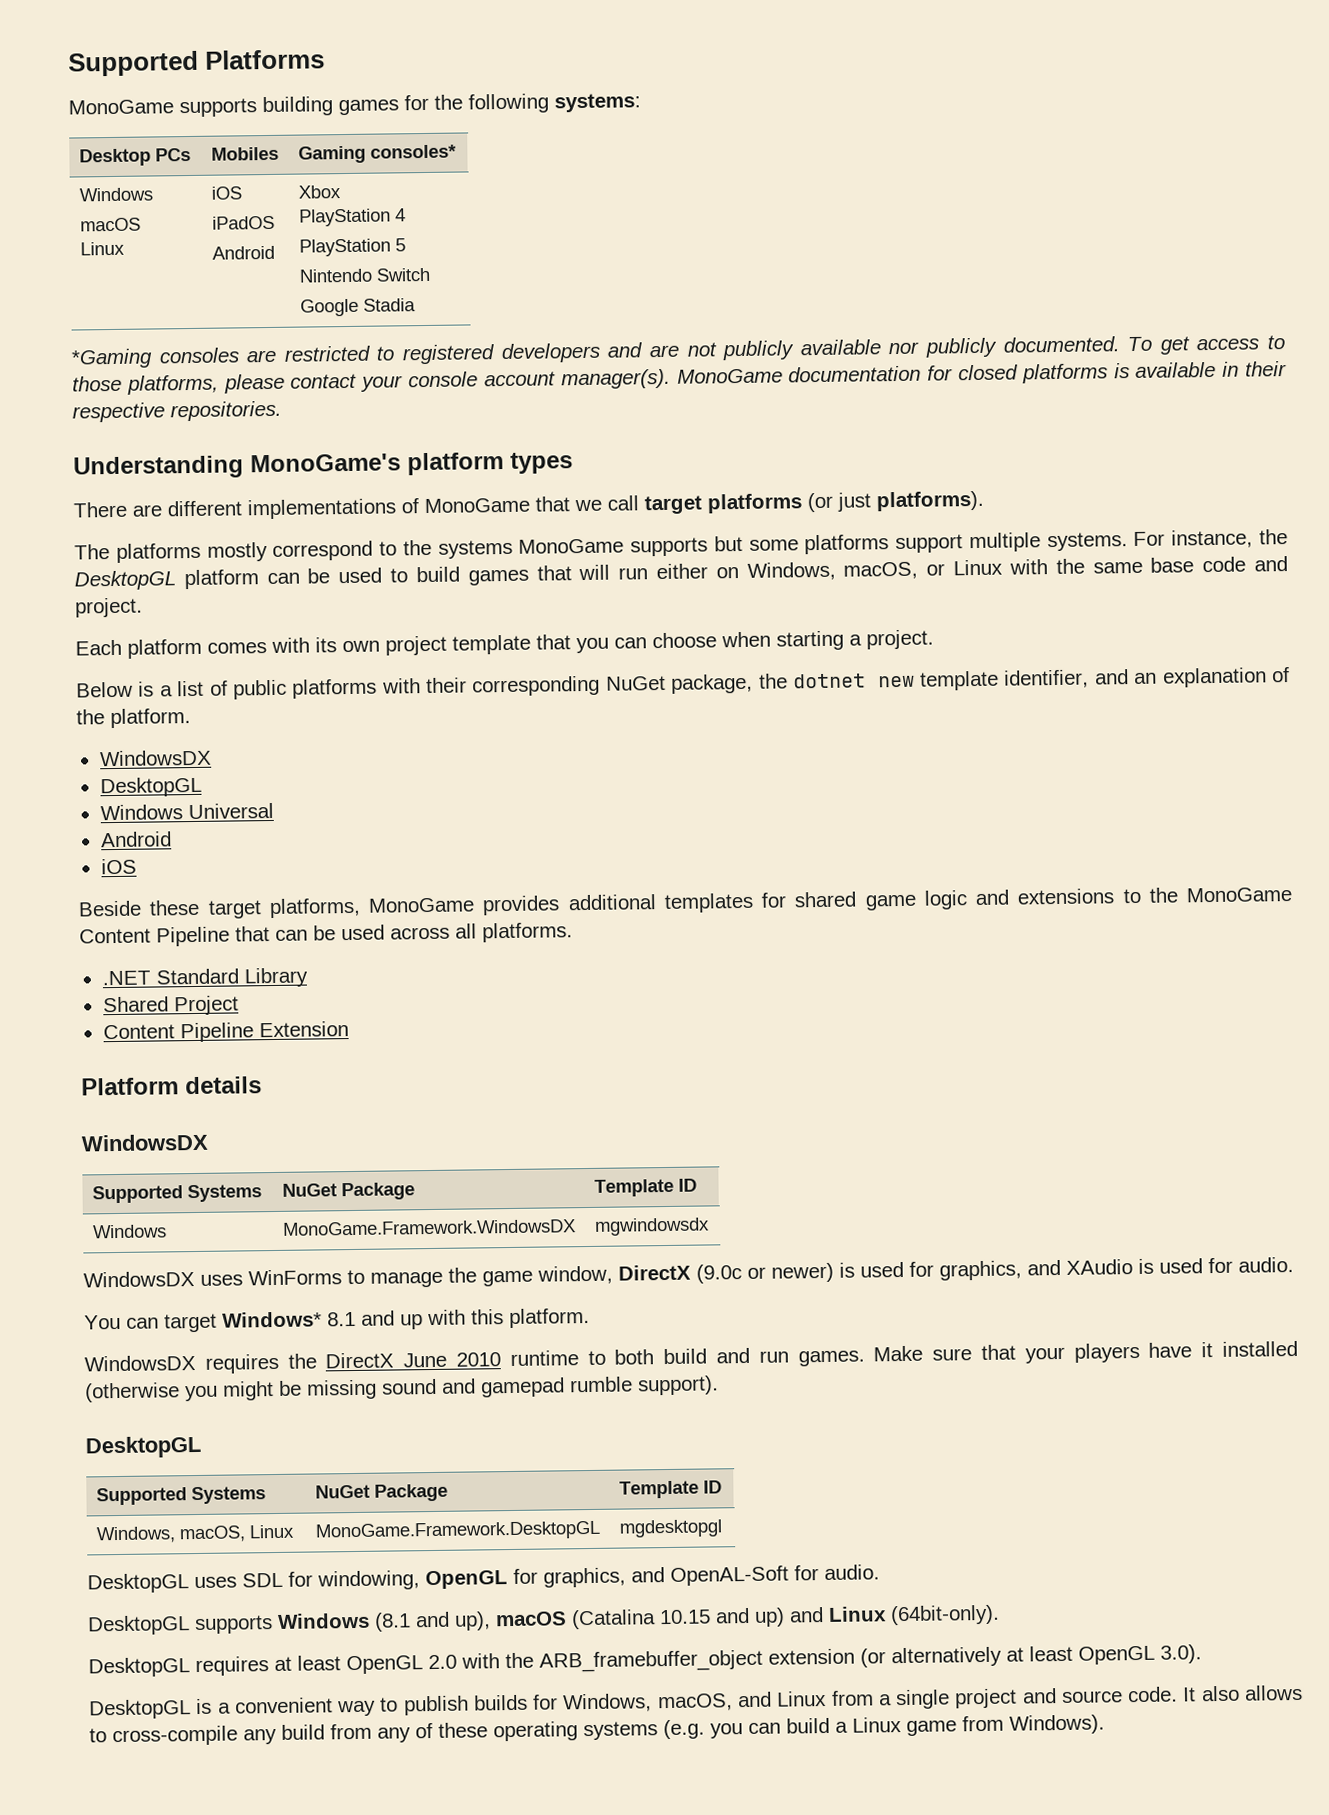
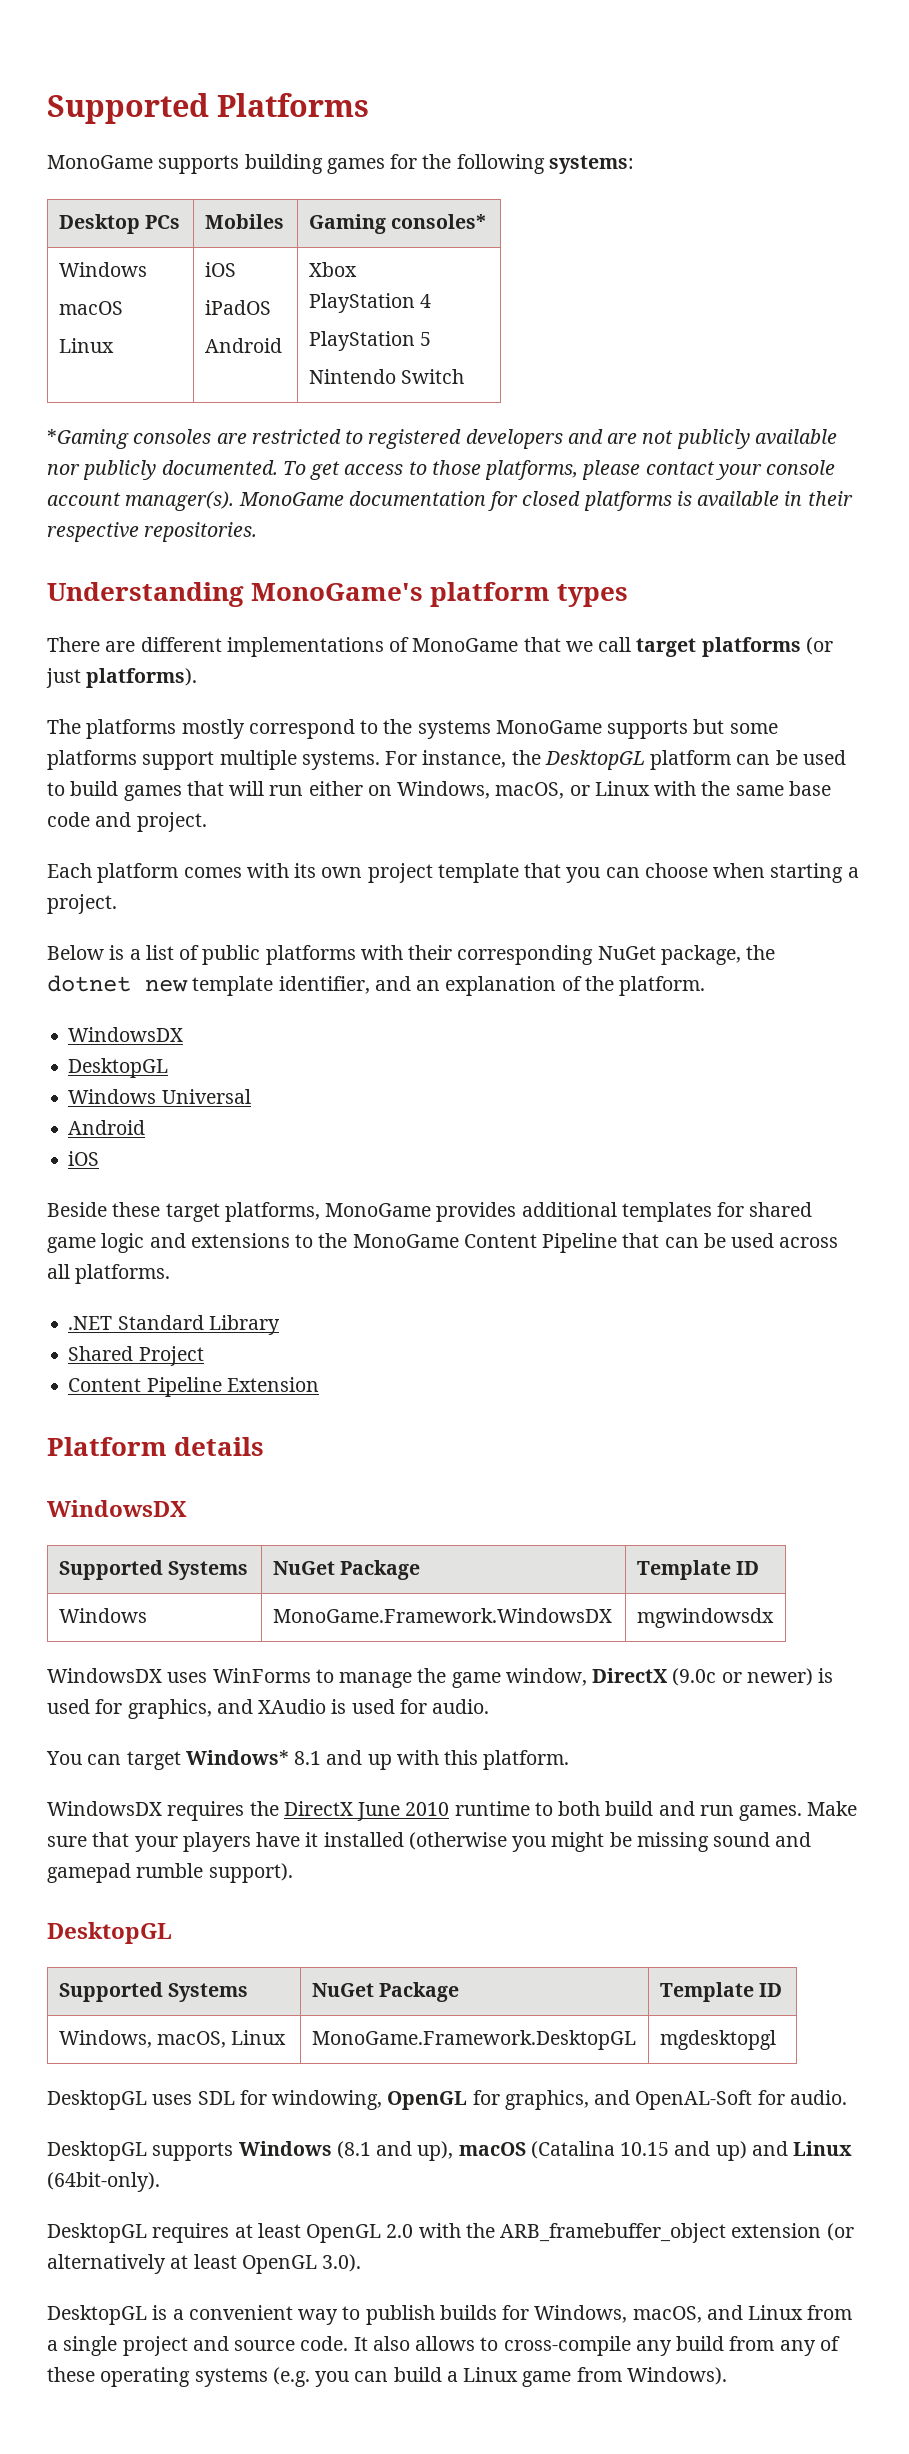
[299,298,416,317] // Google Stadia -> (464, 376) none

